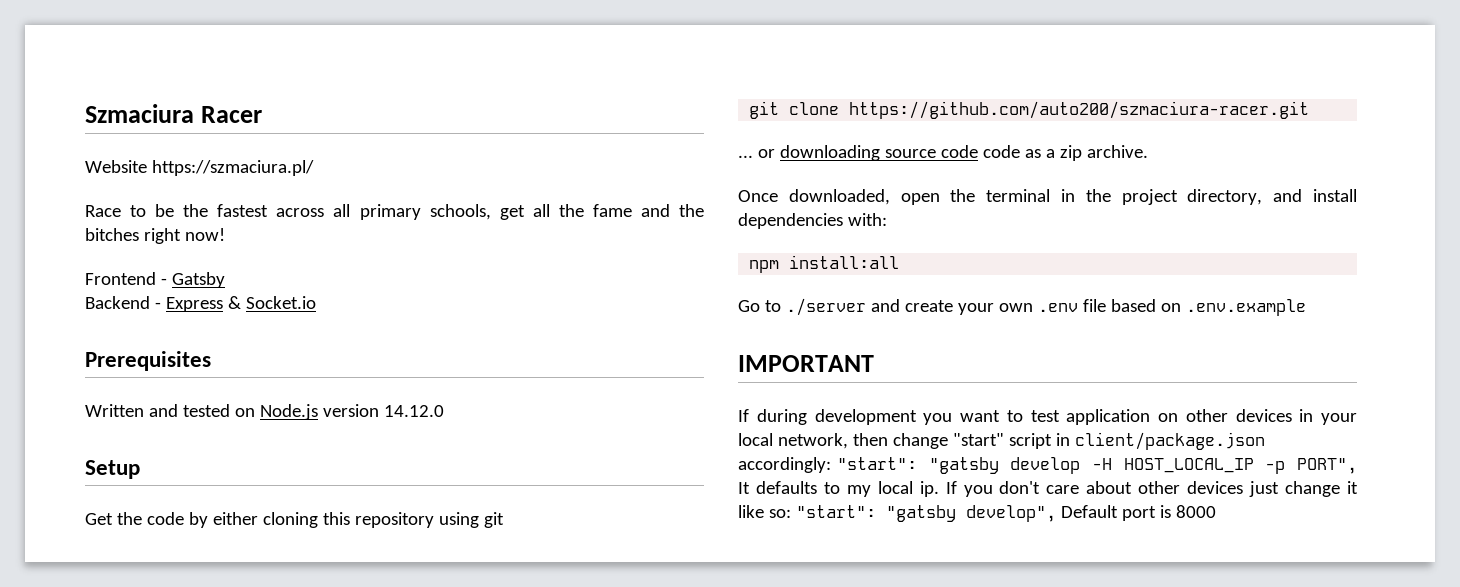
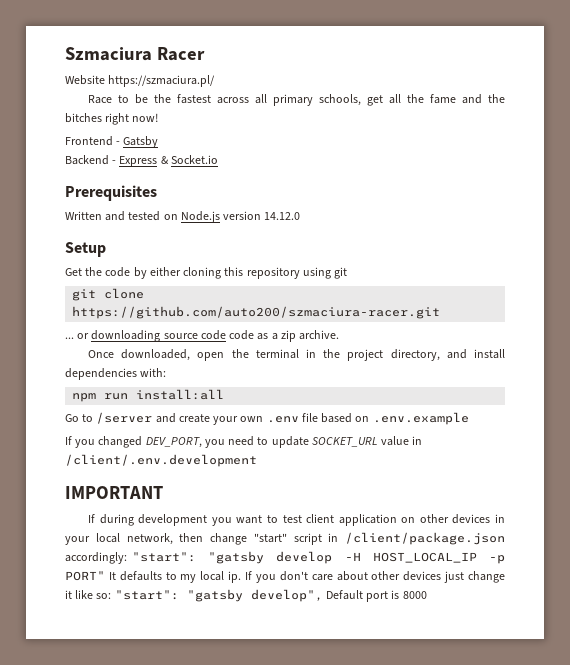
(780, 266) none -> [104,393,129,400] run
[785,298,866,316] ./server -> [96,412,153,424] /server
(1306, 307) none -> [65,436,423,448] [65,454,257,467] // If you changed DEV_PORT, you need to update SOCKET_URL value in /client/.env.development
(1060, 416) none -> [306,514,335,523] client
[1074,432,1265,450] client/package.json -> [345,532,505,545] /client/package.json
[1297,458,1357,474] PORT", -> [65,571,105,581] PORT"

